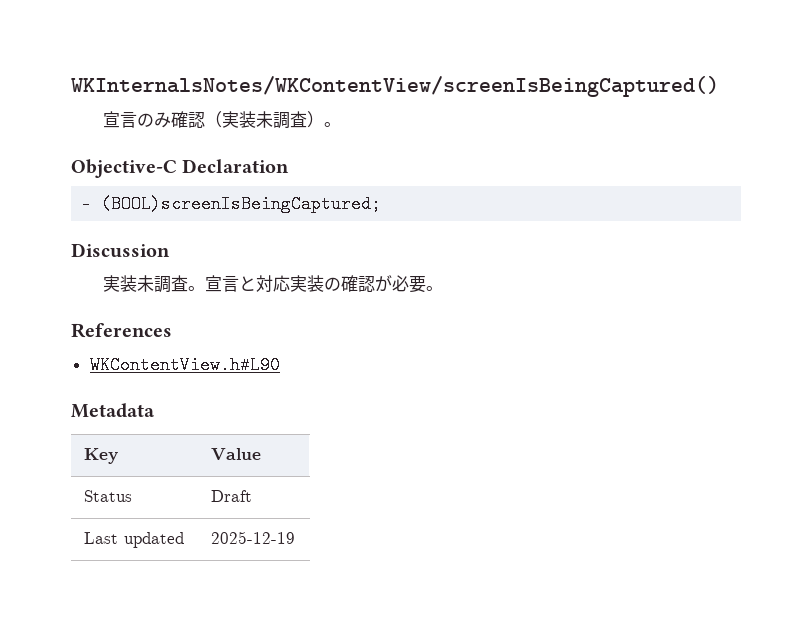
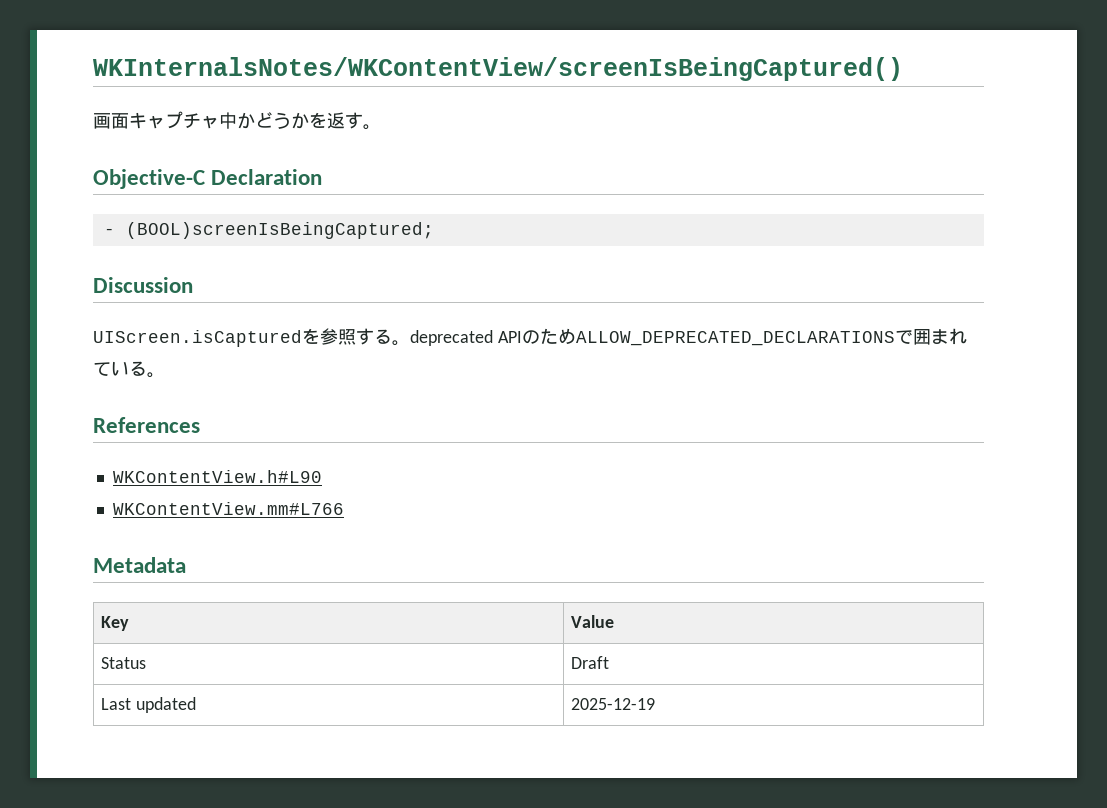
[103,111,325,129] 宣言のみ確認（実装未調査） -> [93,111,363,129] 画面キャプチャ中かどうかを返す
[103,275,427,293] 実装未調査。宣言と対応実装の確認が必要 -> [93,328,967,347] [93,361,147,376] UIScreen.isCapturedを参照する。deprecated APIのためALLOW_DEPRECATED_DECLARATIONSで囲まれている
(280, 365) none -> [112,502,344,515] // WKContentView.mm#L766

